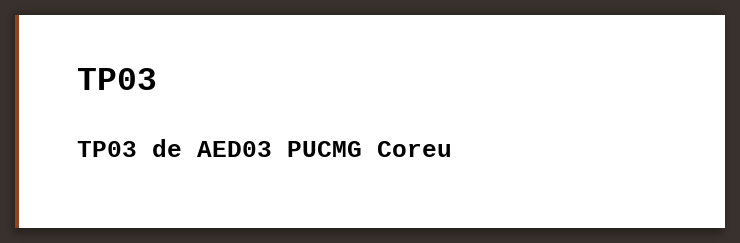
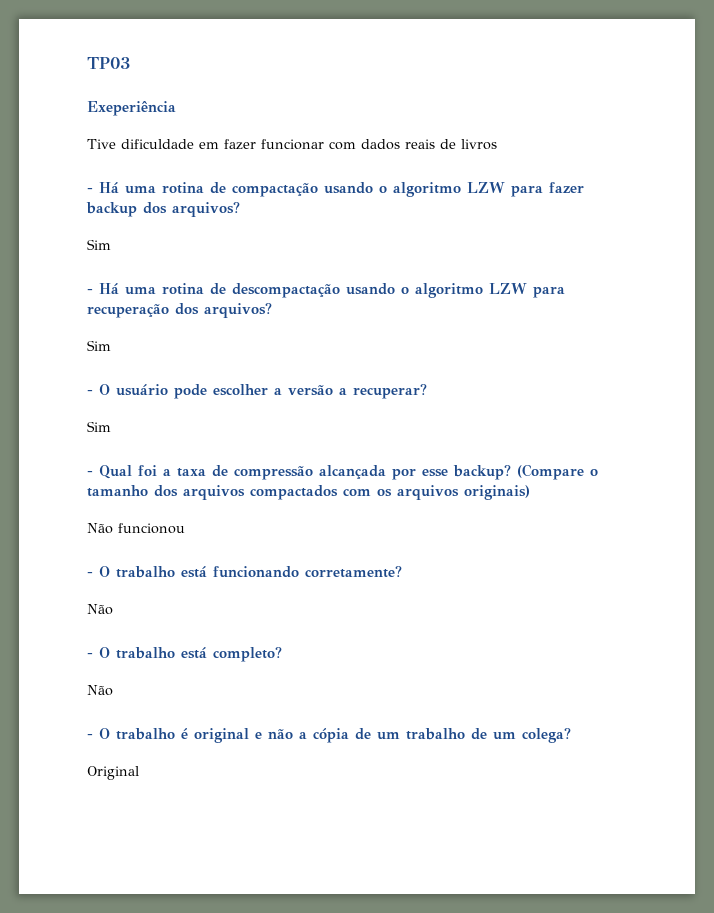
[77,139,452,157] TP03 de AED03 PUCMG Coreu -> [87,101,176,116] [87,139,497,150] [87,182,584,197] [86,202,240,217] [87,239,111,250] [87,283,565,298] [87,303,272,318] [87,340,111,351] [87,384,427,399] [87,421,111,432] [87,464,598,480] [87,485,530,500] [87,523,185,534] [87,566,402,578] [87,604,113,615] [87,647,282,662] [87,685,113,696] [87,728,571,743] [87,766,139,780] Exeperiência // Tive dificuldade em fazer funcionar com dados reais de livros // - Há uma rotina de compactação usando o algoritmo LZW para fazer backup dos arquivos? // Sim // - Há uma rotina de descompactação usando o algoritmo LZW para recuperação dos arquivos? // Sim // - O usuário pode escolher a versão a recuperar? // Sim // - Qual foi a taxa de compressão alcançada por esse backup? (Compare o tamanho dos arquivos compactados com os arquivos originais) // Não funcionou // - O trabalho está funcionando corretamente? // Não // - O trabalho está completo? // Não // - O trabalho é original e não a cópia de um trabalho de um colega? // Original

